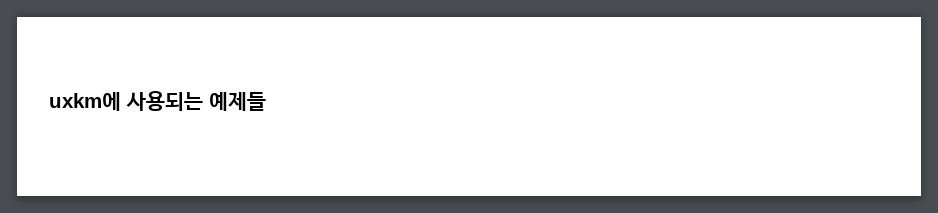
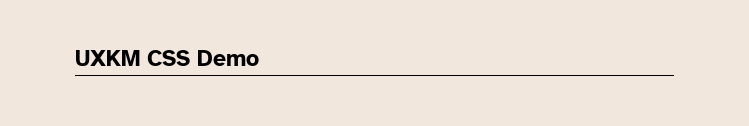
[49,91,266,111] uxkm에 사용되는 예제들 -> [75,50,259,66] UXKM CSS Demo

